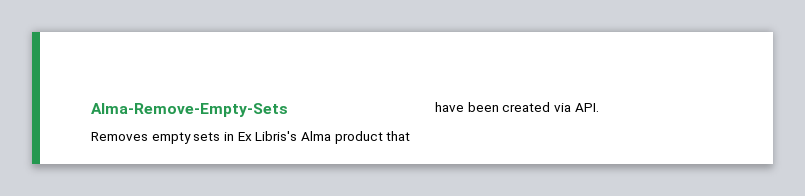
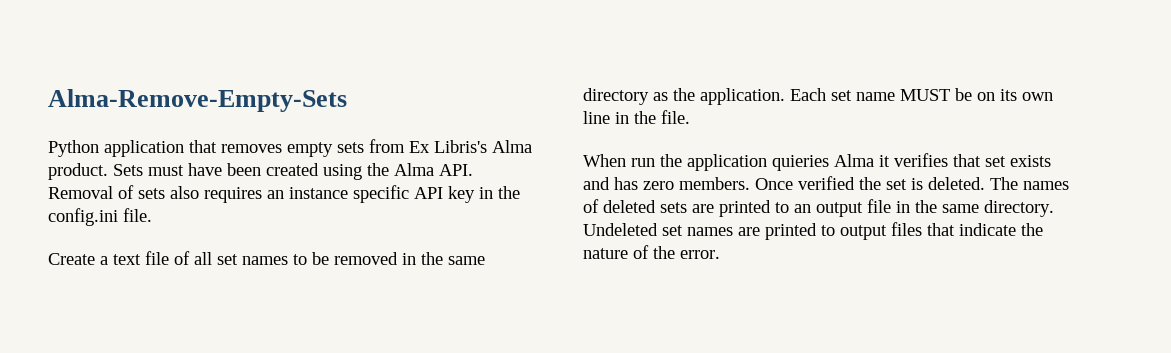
[91,132,148,141] Removes -> [48,140,282,157] Python application that removes
[223,132,234,141] in -> [369,139,405,153] from
[334,131,411,144] [435,102,599,112] product that have been created via API. -> [48,163,473,180] [48,185,520,203] [48,208,152,226] [48,251,485,265] [583,88,1053,105] [583,110,690,124] [583,153,1051,171] [583,176,1069,190] [583,199,1054,217] [583,222,1043,240] [583,245,720,259] product. Sets must have been created using the Alma API. Removal of sets also requires an instance specific API key in the config.ini file. // Create a text file of all set names to be removed in the same directory as the application. Each set name MUST be on its own line in the file. // When run the application quieries Alma it verifies that set exists and has zero members. Once verified the set is deleted. The names of deleted sets are printed to an output file in the same directory. Undeleted set names are printed to output files that indicate the nature of the error.

